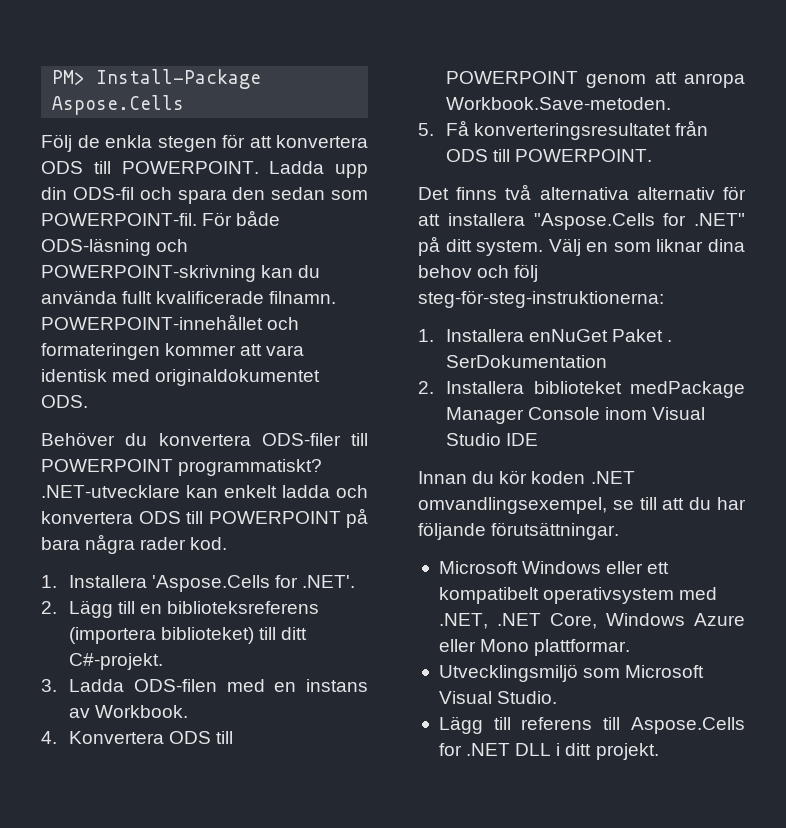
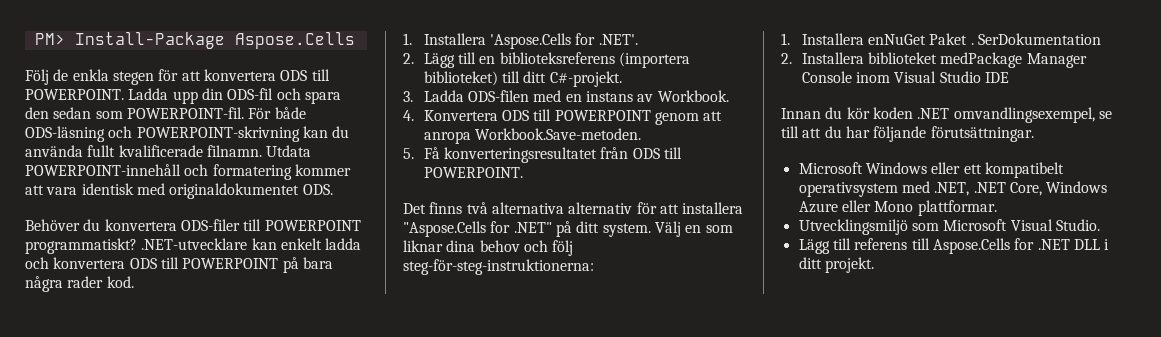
[41,314,300,330] [41,343,160,360] POWERPOINT-innehållet och formateringen -> [266,145,312,157] [25,164,292,180] Utdata POWERPOINT-innehåll och formatering

